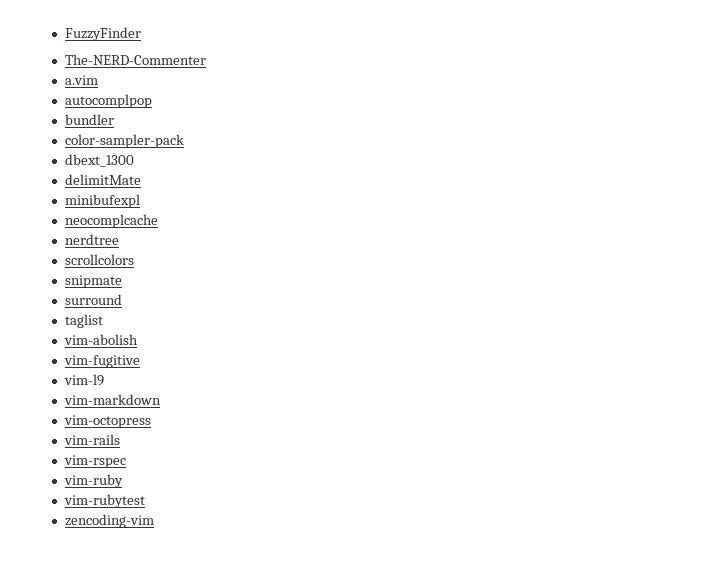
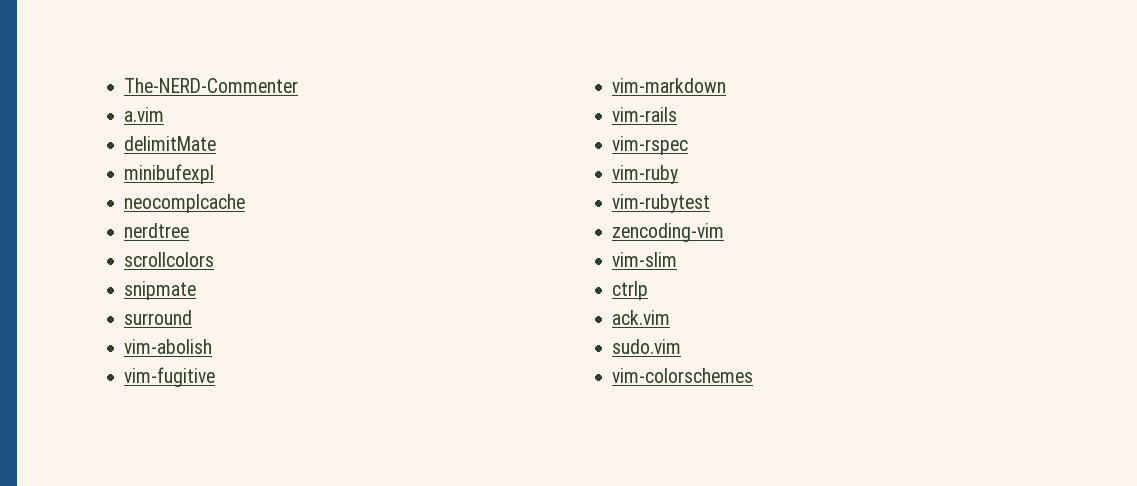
[64,27,141,41] FuzzyFinder // -> (124, 85) none
[64,94,152,108] [64,114,114,125] [64,134,184,148] [64,154,134,167] // autocomplpop // bundler // color-sampler-pack // dbext_1300 -> (165, 114) none
[64,314,103,328] // taglist -> (193, 317) none
[63,374,104,386] // vim-l9 -> (216, 377) none
[63,415,151,428] // vim-octopress -> (727, 85) none
(154, 521) none -> [612,252,678,267] [612,281,649,300] [612,310,671,325] [612,339,682,354] [612,368,754,383] // vim-slim // ctrlp // ack.vim // sudo.vim // vim-colorschemes

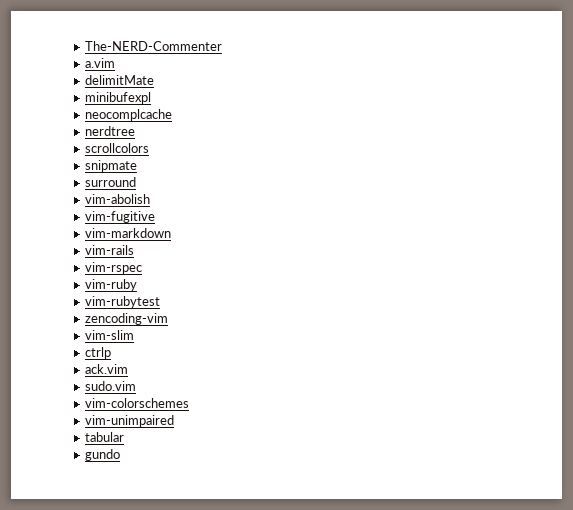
(754, 375) none -> [85,415,175,427] [85,432,125,442] [85,449,121,461] // vim-unimpaired // tabular // gundo

